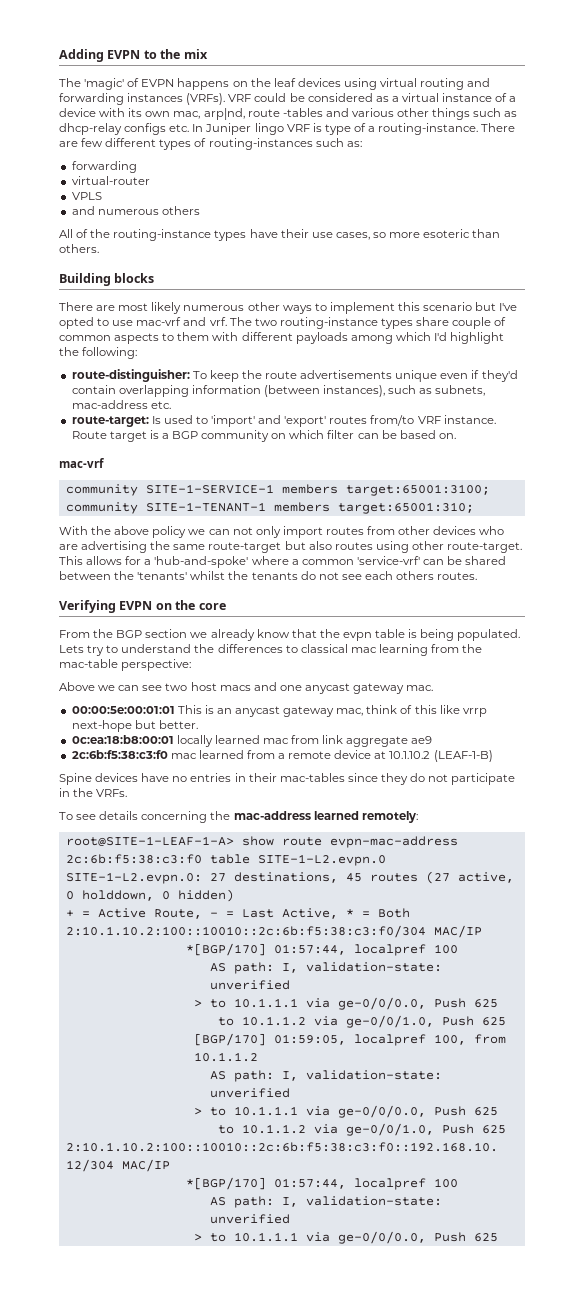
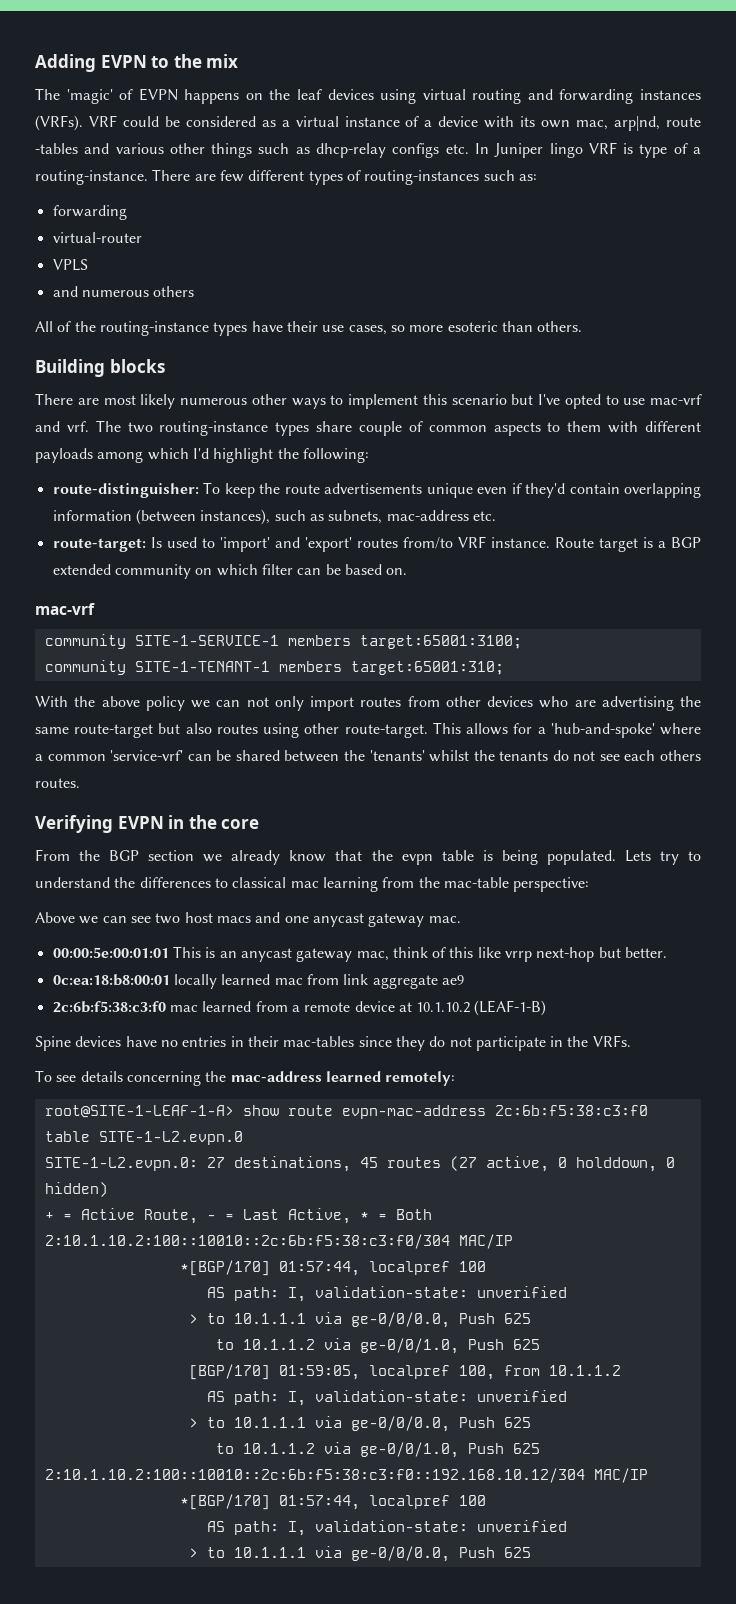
(199, 435) none -> [52,564,111,575] extended
[155,603,172,610] on -> [168,815,185,829] in
[71,720,132,732] next-hope -> [536,947,595,962] next-hop

